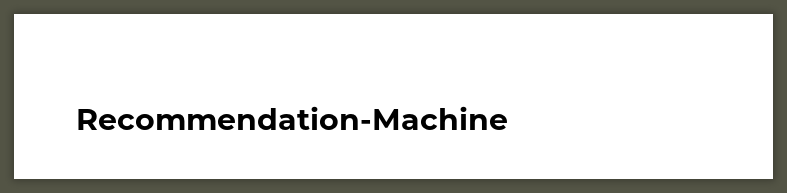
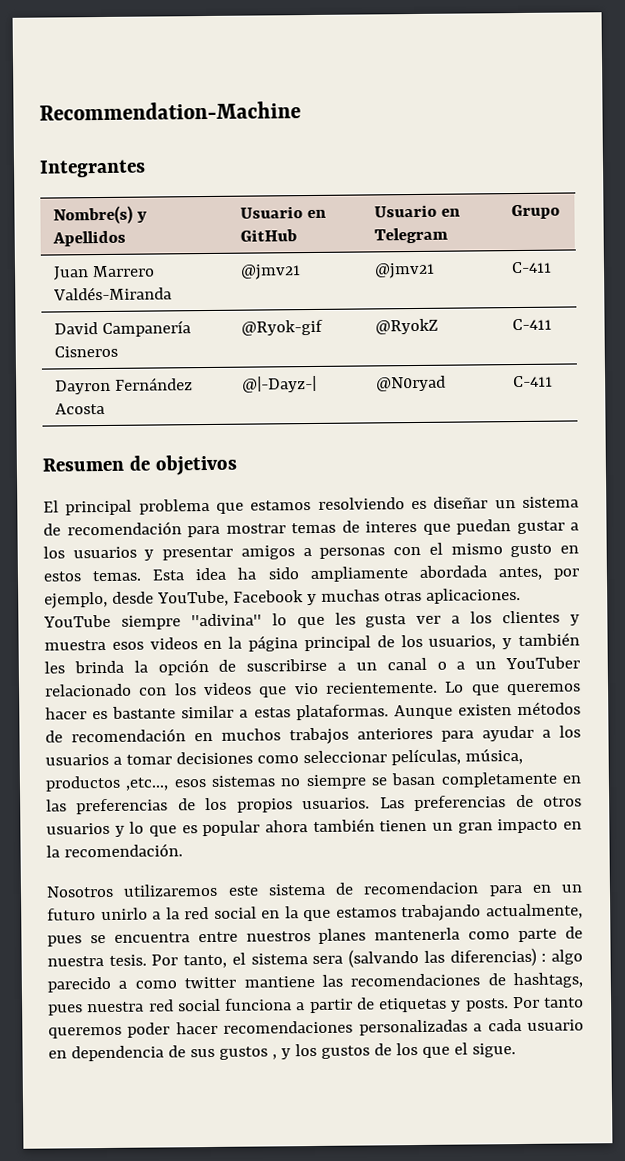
(508, 118) none -> [39,159,146,178] [53,205,148,225] [52,230,127,247] [240,206,328,219] [240,229,298,242] [374,204,462,218] [374,227,449,244] [511,204,561,220] [53,265,156,281] [53,286,173,301] [240,264,302,280] [374,262,436,279] [511,261,553,274] [54,320,192,338] [54,345,119,358] [241,319,324,336] [375,318,439,335] [512,318,553,331] [55,377,194,395] [55,402,106,415] [242,375,318,393] [376,375,447,392] [513,375,554,388] [42,454,237,476] [43,496,579,516] [43,519,579,538] [43,542,580,561] [43,565,580,583] [44,588,521,609] [43,610,581,630] [44,632,580,652] [44,656,580,676] [44,681,581,698] [45,701,581,721] [45,725,581,745] [45,747,523,766] [45,771,581,792] [46,794,582,815] [46,818,582,837] [46,843,183,858] [46,881,583,898] [47,903,583,922] [47,926,584,947] [47,947,584,969] [47,972,583,993] [48,996,584,1016] [48,1019,584,1039] [48,1042,516,1062] // Integrantes // Nombre(s) y Apellidos | Usuario en GitHub | Usuario en Telegram | Grupo // Juan Marrero Valdés-Miranda | @jmv21 | @jmv21 | C-411 // David Campanería Cisneros | @Ryok-gif | @RyokZ | C-411 // Dayron Fernández Acosta | @|-Dayz-| | @N0ryad | C-411 // Resumen de objetivos // El principal problema que estamos resolviendo es diseñar un sistema de recomendación para mostrar temas de interes que puedan gustar a los usuarios y presentar amigos a personas con el mismo gusto en estos temas. Esta idea ha sido ampliamente abordada antes, por ejemplo, desde YouTube, Facebook y muchas otras aplicaciones. YouTube siempre ''adivina'' lo que les gusta ver a los clientes y muestra esos videos en la página principal de los usuarios, y también les brinda la opción de suscribirse a un canal o a un YouTuber relacionado con los videos que vio recientemente. Lo que queremos hacer es bastante similar a estas plataformas. Aunque existen métodos de recomendación en muchos trabajos anteriores para ayudar a los usuarios a tomar decisiones como seleccionar películas, música, productos ,etc..., esos sistemas no siempre se basan completamente en las preferencias de los propios usuarios. Las preferencias de otros usuarios y lo que es popular ahora también tienen un gran impacto en la recomendación. // Nosotros utilizaremos este sistema de recomendacion para en un futuro unirlo a la red social en la que estamos trabajando actualmente, pues se encuentra entre nuestros planes mantenerla como parte de nuestra tesis. Por tanto, el sistema sera (salvando las diferencias) : algo parecido a como twitter mantiene las recomendaciones de hashtags, pues nuestra red social funciona a partir de etiquetas y posts. Por tanto queremos poder hacer recomendaciones personalizadas a cada usuario en dependencia de sus gustos , y los gustos de los que el sigue.

